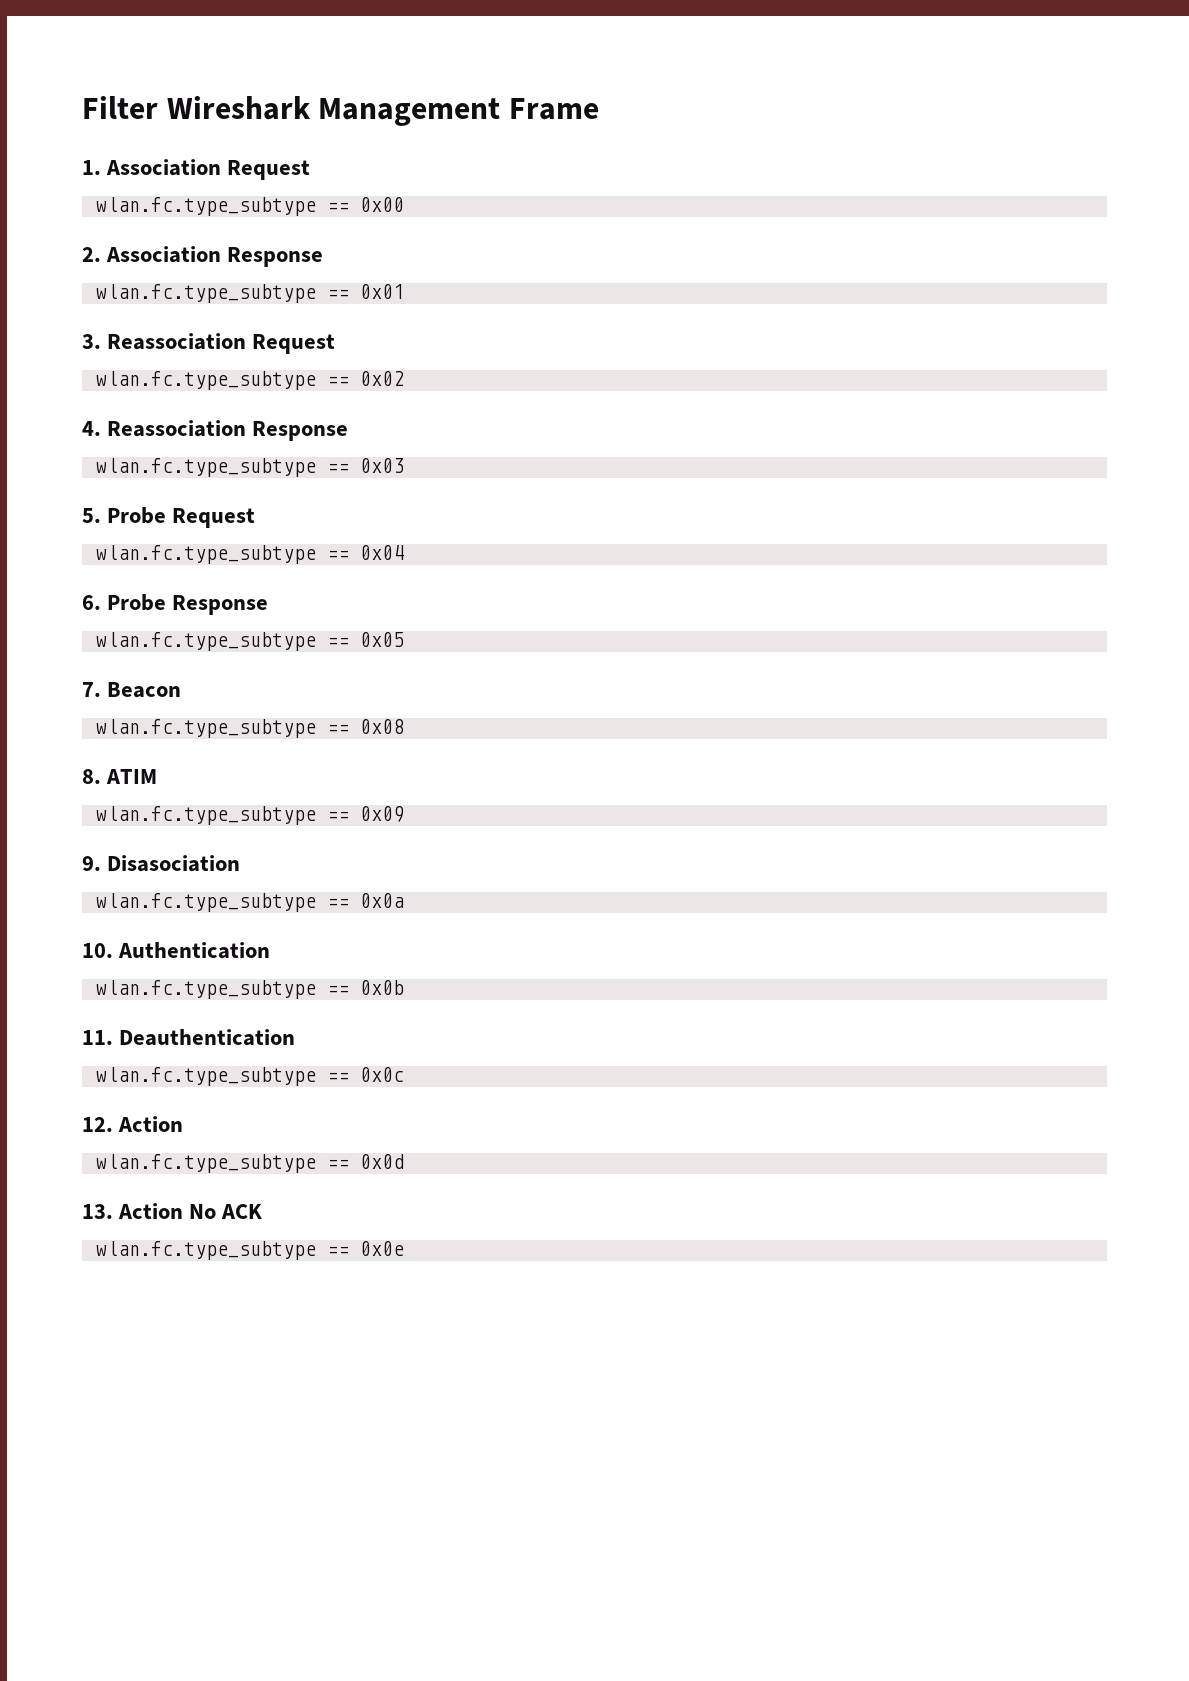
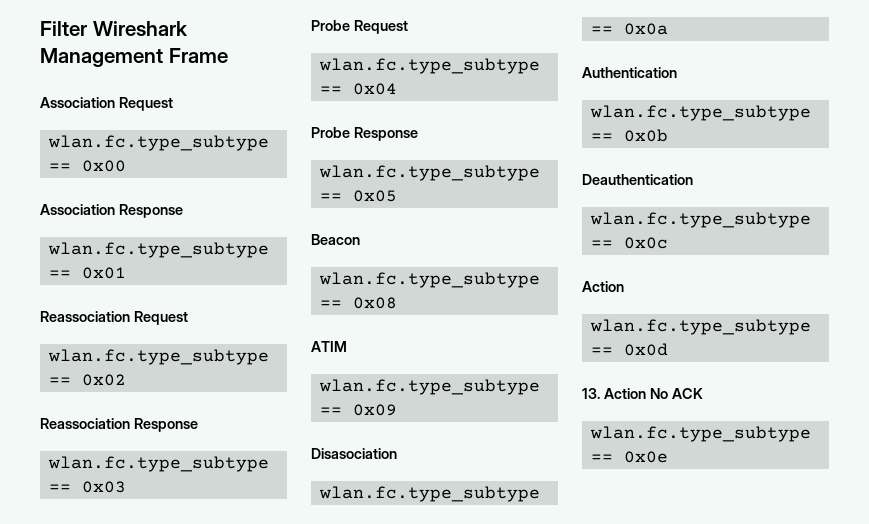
[82,160,101,175] 1. -> (228, 55) none
[82,247,101,262] 2. -> (126, 166) none
[82,334,101,349] 3. -> (126, 273) none
[82,421,101,436] 4. -> (126, 380) none
[82,508,101,523] 5. -> (126, 487) none
[82,595,101,610] 6. -> (397, 89) none
[82,682,101,697] 7. -> (397, 196) none
[82,769,101,784] 8. -> (397, 303) none
[82,856,101,871] 9. -> (397, 410) none
[82,943,113,958] 10. -> (668, 29) none
[82,1030,113,1045] 11. -> (668, 135) none
[82,1117,113,1132] 12. -> (668, 243) none

